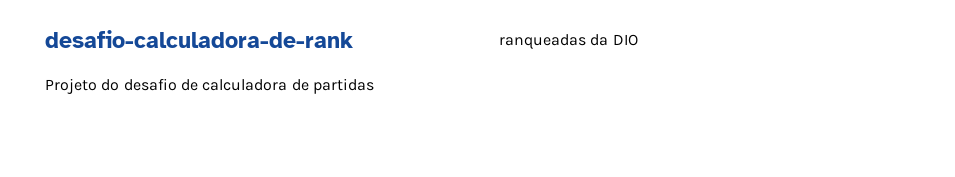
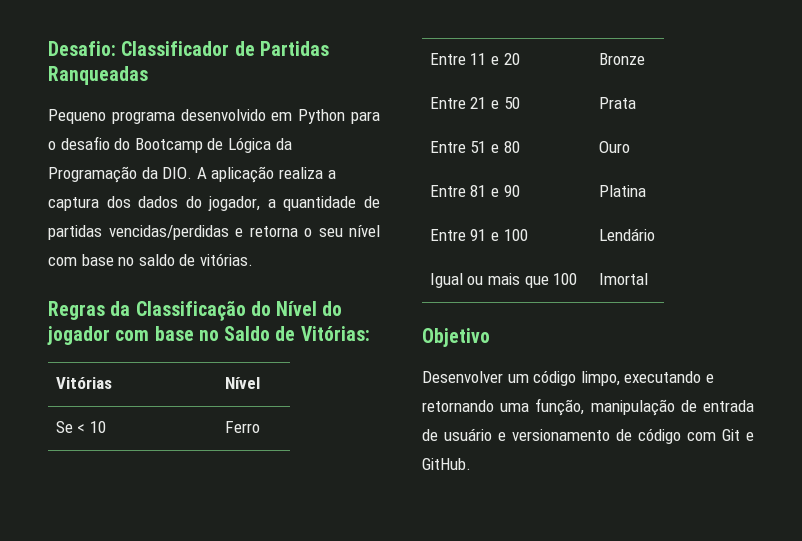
[45,30,353,48] [45,78,374,94] [499,34,638,49] desafio-calculadora-de-rank // Projeto do desafio de calculadora de partidas ranqueadas da DIO -> [48,41,329,56] [48,66,148,85] [48,109,381,124] [48,136,292,153] [48,166,336,183] [48,196,380,211] [48,225,380,240] [48,253,253,266] [48,301,343,321] [47,326,370,345] [55,377,112,389] [224,377,260,389] [55,421,106,433] [224,421,260,433] [429,53,520,65] [598,53,645,65] [429,97,520,109] [598,97,636,109] [429,141,520,153] [598,141,630,153] [429,185,520,197] [598,185,646,197] [429,229,528,241] [598,228,655,241] [429,273,578,288] [598,273,648,285] [422,328,490,347] [422,370,714,386] [422,398,754,416] [422,428,754,444] [422,458,471,470] Desafio: Classificador de Partidas Ranqueadas // Pequeno programa desenvolvido em Python para o desafio do Bootcamp de Lógica da Programação da DIO. A aplicação realiza a captura dos dados do jogador, a quantidade de partidas vencidas/perdidas e retorna o seu nível com base no saldo de vitórias. // Regras da Classificação do Nível do jogador com base no Saldo de Vitórias: // Vitórias | Nível // Se < 10 | Ferro // Entre 11 e 20 | Bronze // Entre 21 e 50 | Prata // Entre 51 e 80 | Ouro // Entre 81 e 90 | Platina // Entre 91 e 100 | Lendário // Igual ou mais que 100 | Imortal // Objetivo // Desenvolver um código limpo, executando e retornando uma função, manipulação de entrada de usuário e versionamento de código com Git e GitHub.

